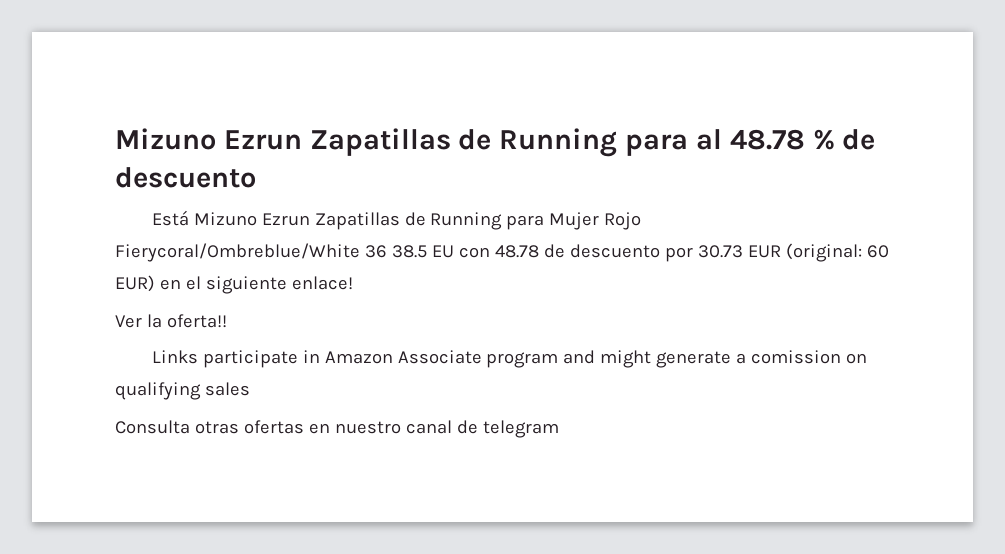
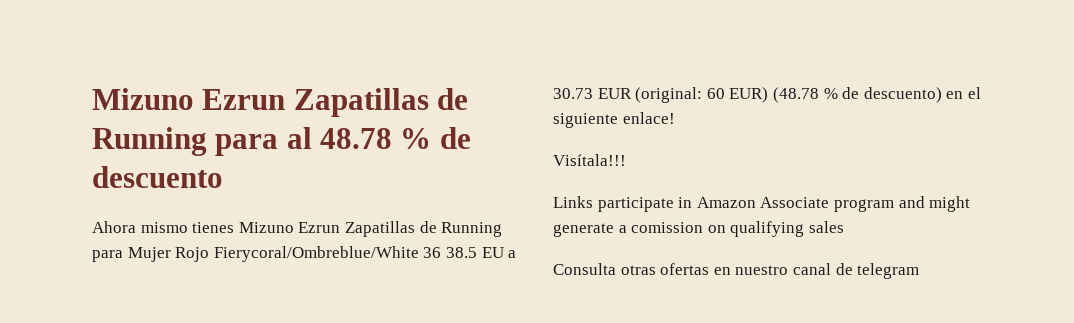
[151,210,189,226] Está -> [92,221,235,233] Ahora mismo tienes
[458,244,693,262] con 48.78 de descuento por -> [508,250,517,258] a
(155, 283) none -> [772,87,942,103] (48.78 % de descuento)
[115,314,227,328] Ver la oferta!! -> [553,154,626,166] Visítala!!!

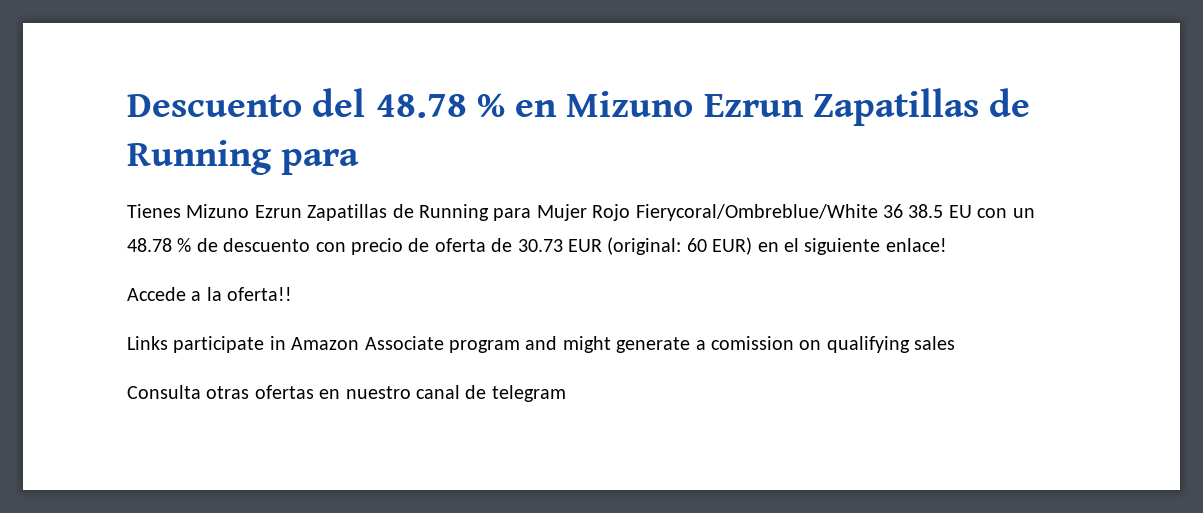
[92,88,469,117] [92,127,471,156] [92,166,223,188] [92,221,235,233] Mizuno Ezrun Zapatillas de Running para al 48.78 % de descuento // Ahora mismo tienes -> [127,88,1031,126] [127,140,360,175] [127,204,181,218] Descuento del 48.78 % en Mizuno Ezrun Zapatillas de Running para // Tienes
[508,250,517,258] a -> [977,208,1035,218] [127,238,513,255] con un 48.78 % de descuento con precio de oferta de
[772,87,942,103] (48.78 % de descuento) -> (753, 246) none
[553,154,626,166] Visítala!!! -> [127,287,293,301] Accede a la oferta!!

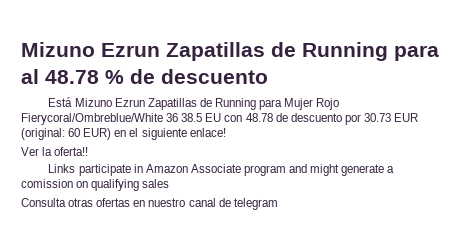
[127,88,1031,126] [127,140,360,175] [127,204,181,218] Descuento del 48.78 % en Mizuno Ezrun Zapatillas de Running para // Tienes -> [21,42,439,61] [21,69,268,84] [48,97,73,107] Mizuno Ezrun Zapatillas de Running para al 48.78 % de descuento // Está
[1012,208,1035,218] [127,238,513,255] un 48.78 % de descuento con precio de oferta de -> [245,113,361,125] 48.78 de descuento por
[127,287,202,301] Accede a -> [21,147,39,156] Ver

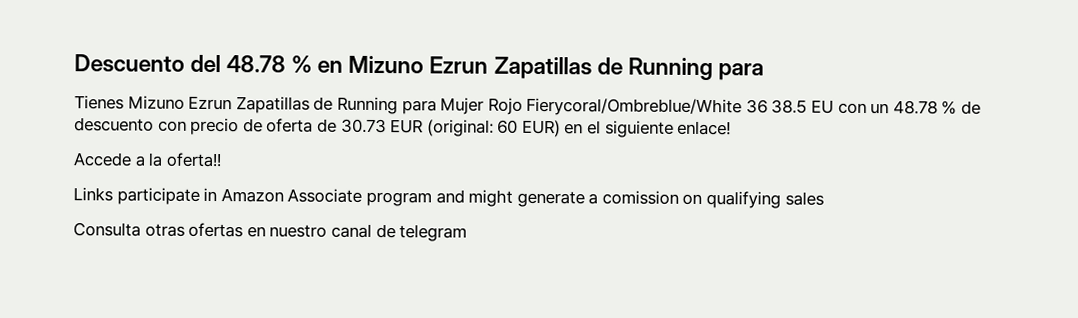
[21,42,439,61] [21,69,268,84] [48,97,73,107] Mizuno Ezrun Zapatillas de Running para al 48.78 % de descuento // Está -> [74,54,764,81] [74,95,124,110] Descuento del 48.78 % en Mizuno Ezrun Zapatillas de Running para // Tienes
[245,113,361,125] 48.78 de descuento por -> [870,100,982,115] [74,117,337,136] un 48.78 % de descuento con precio de oferta de
[21,147,39,156] Ver -> [73,152,146,167] Accede a

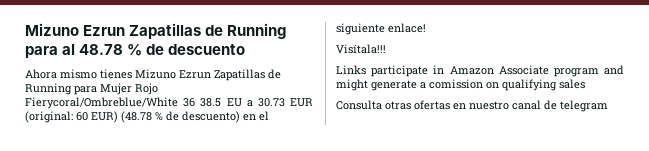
[74,54,764,81] [74,95,124,110] Descuento del 48.78 % en Mizuno Ezrun Zapatillas de Running para // Tienes -> [25,23,287,39] [25,44,246,58] [25,69,132,79] Mizuno Ezrun Zapatillas de Running para al 48.78 % de descuento // Ahora mismo tienes
[837,100,982,115] [74,117,337,136] con un 48.78 % de descuento con precio de oferta de -> [246,100,253,107] a
(561, 128) none -> [121,111,240,123] (48.78 % de descuento)
[73,152,222,168] Accede a la oferta!! -> [336,44,386,54] Visítala!!!

